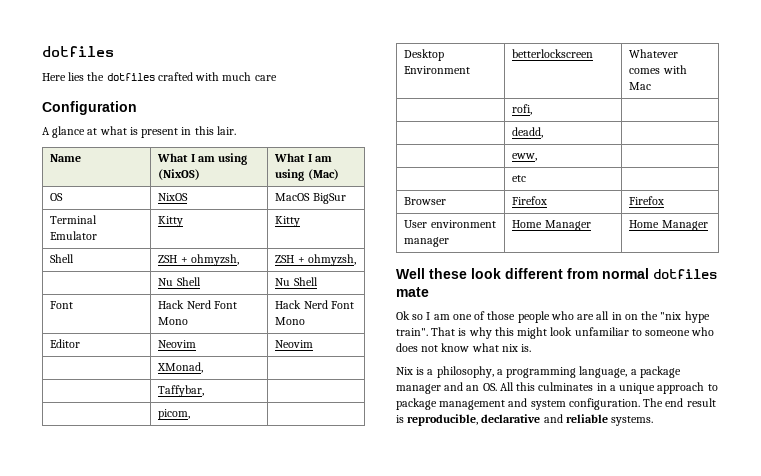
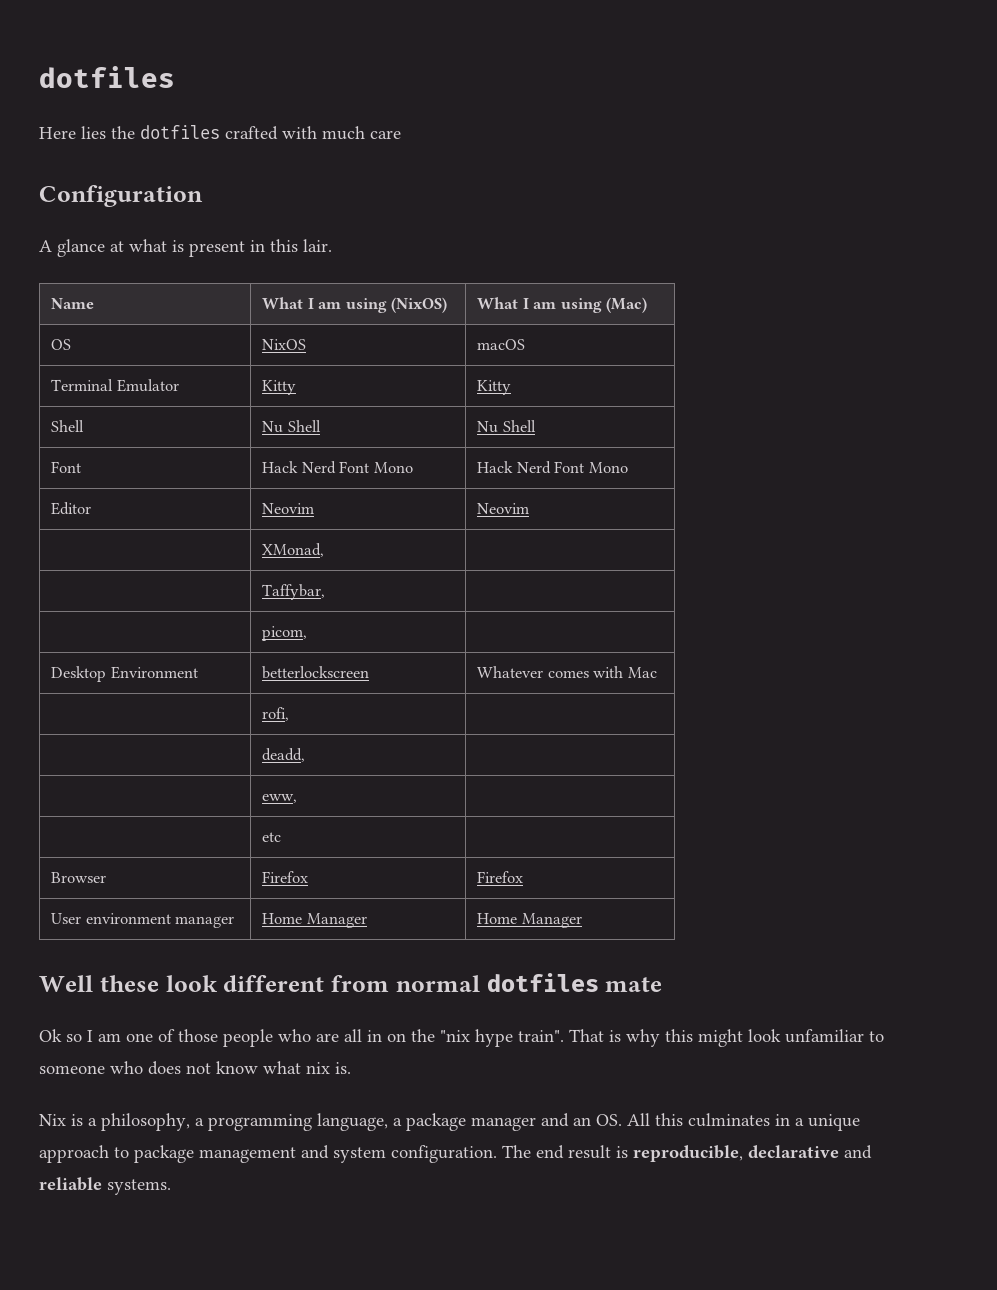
[275,193,346,204] MacOS BigSur -> [477,339,526,350] macOS
[158,254,239,266] [275,254,356,266] | ZSH + ohmyzsh, | ZSH + ohmyzsh, // -> (85, 426) none

